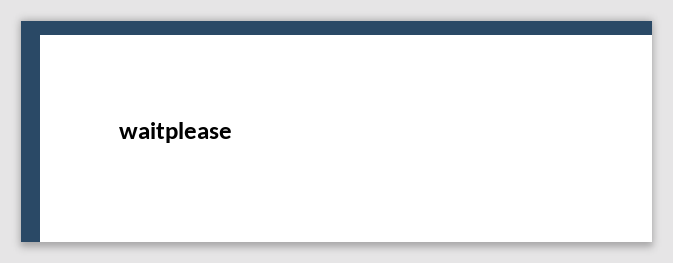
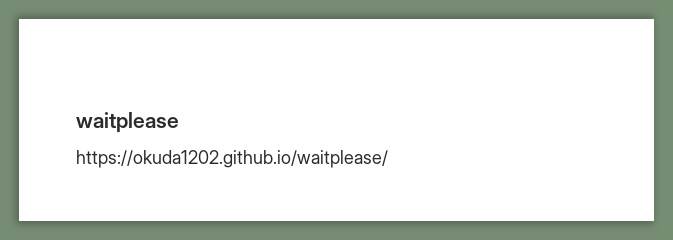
(232, 132) none -> [76,150,388,168] // https://okuda1202.github.io/waitplease/

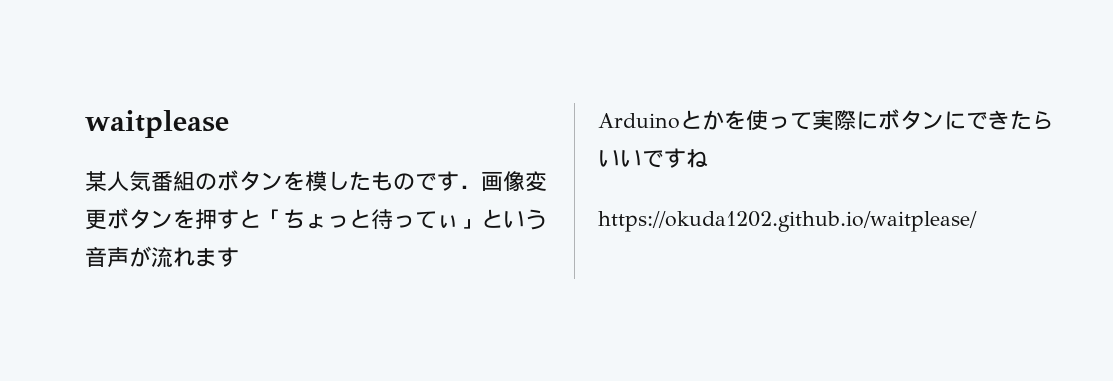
(179, 122) none -> [85,170,547,192] [85,208,547,230] [85,246,239,268] [598,109,1054,130] [598,148,708,168] // 某人気番組のボタンを模したものです．画像変更ボタンを押すと「ちょっと待ってぃ」という音声が流れます // Arduinoとかを使って実際にボタンにできたらいいですね

